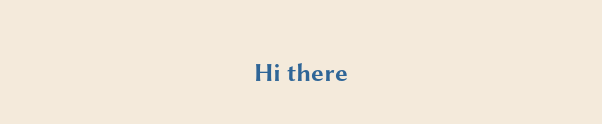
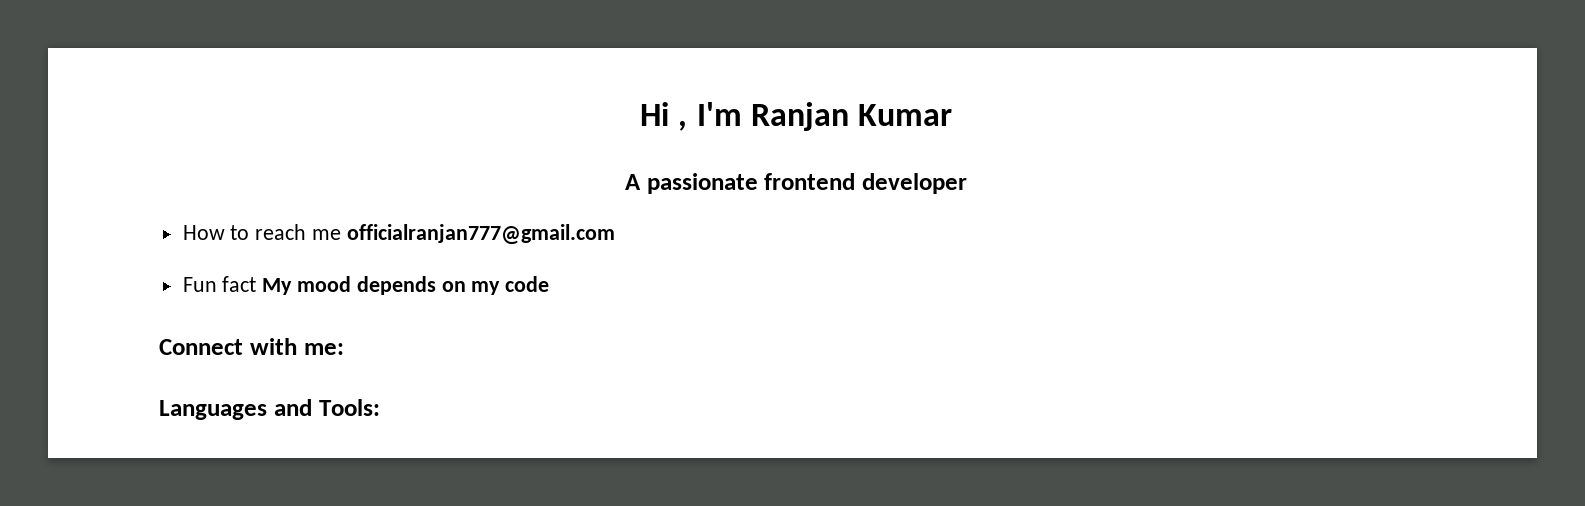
[287,63,349,81] there -> [678,102,952,131] [624,173,968,194] [182,224,615,245] [182,276,550,295] [159,338,344,355] [159,399,380,420] , I'm Ranjan Kumar // A passionate frontend developer // How to reach me officialranjan777@gmail.com // Fun fact My mood depends on my code // Connect with me: // Languages and Tools:

